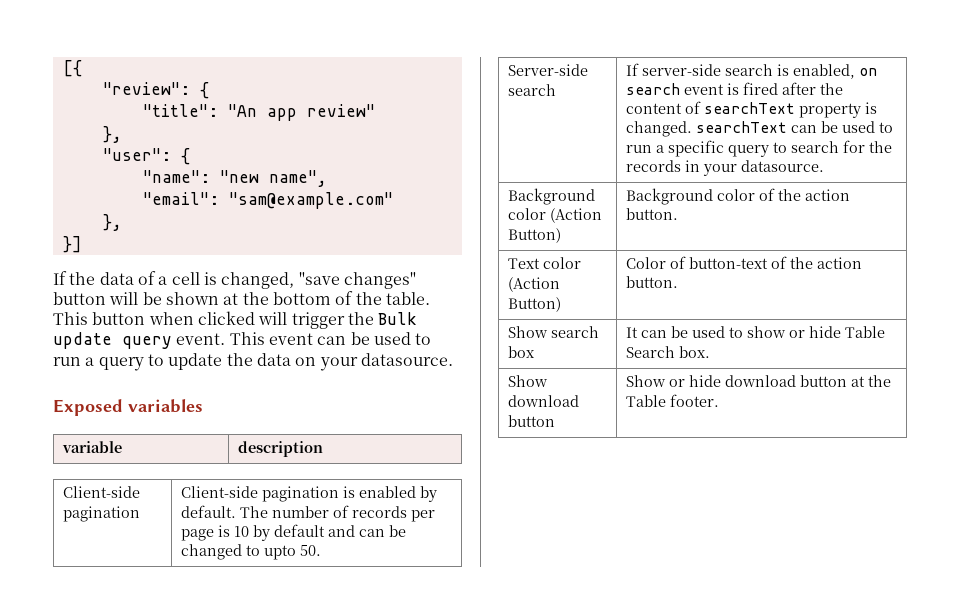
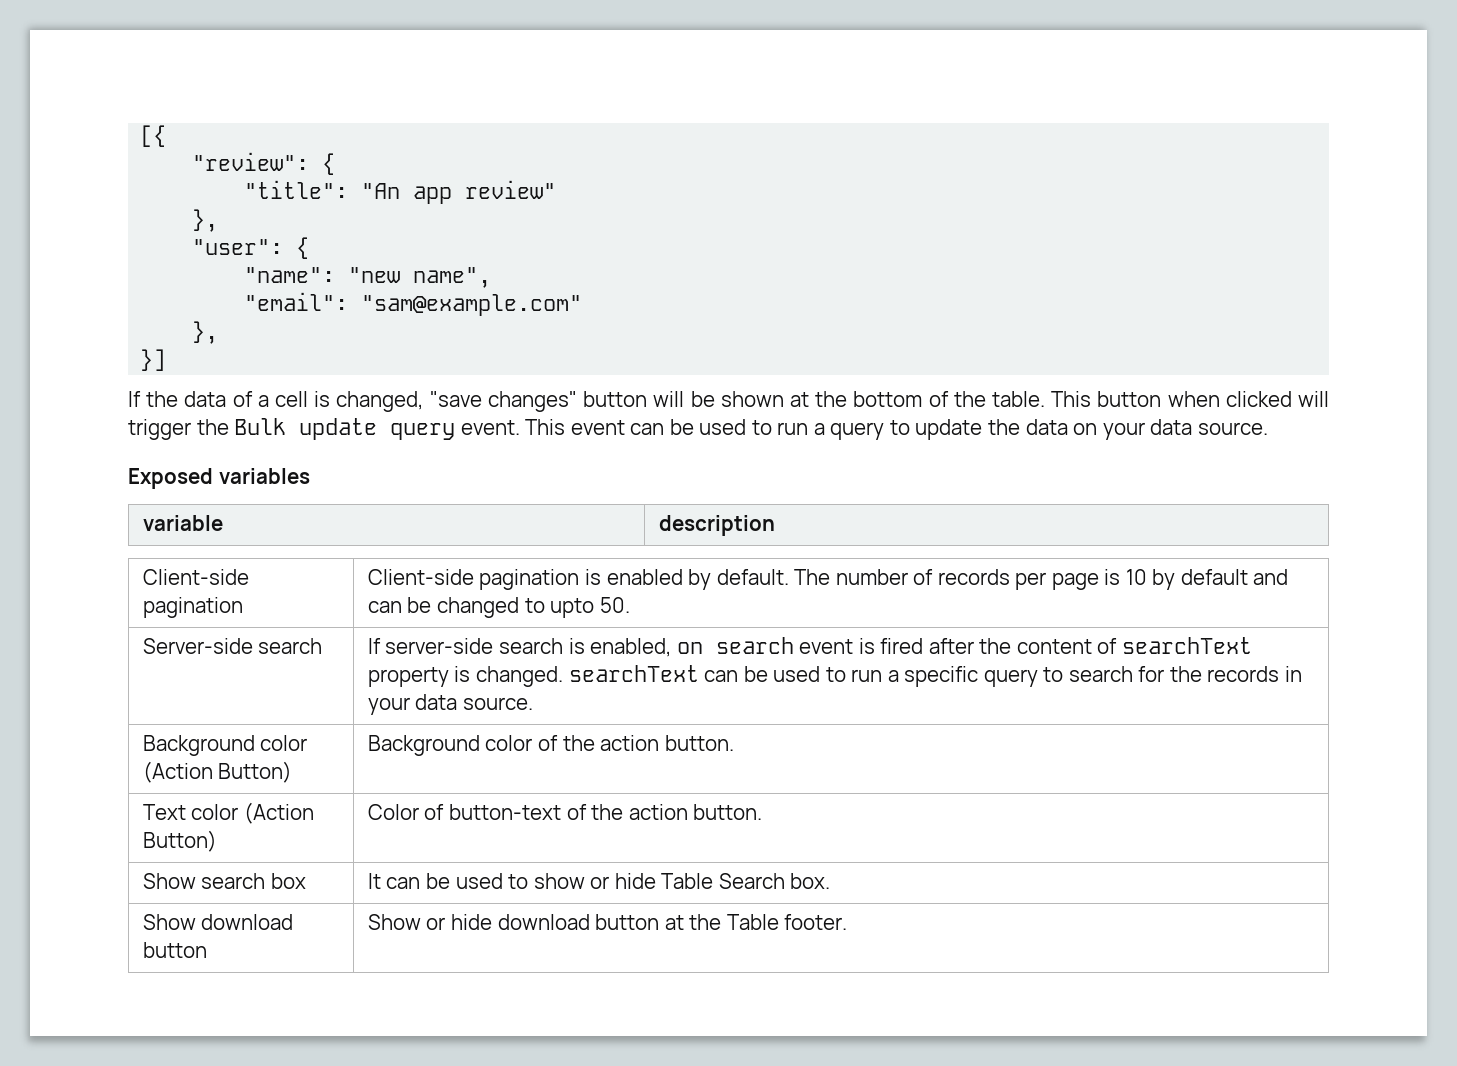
[360,353,453,366] datasource. -> [1150,419,1268,435] data source.
[740,160,824,172] datasource. -> [415,694,533,710] data source.

